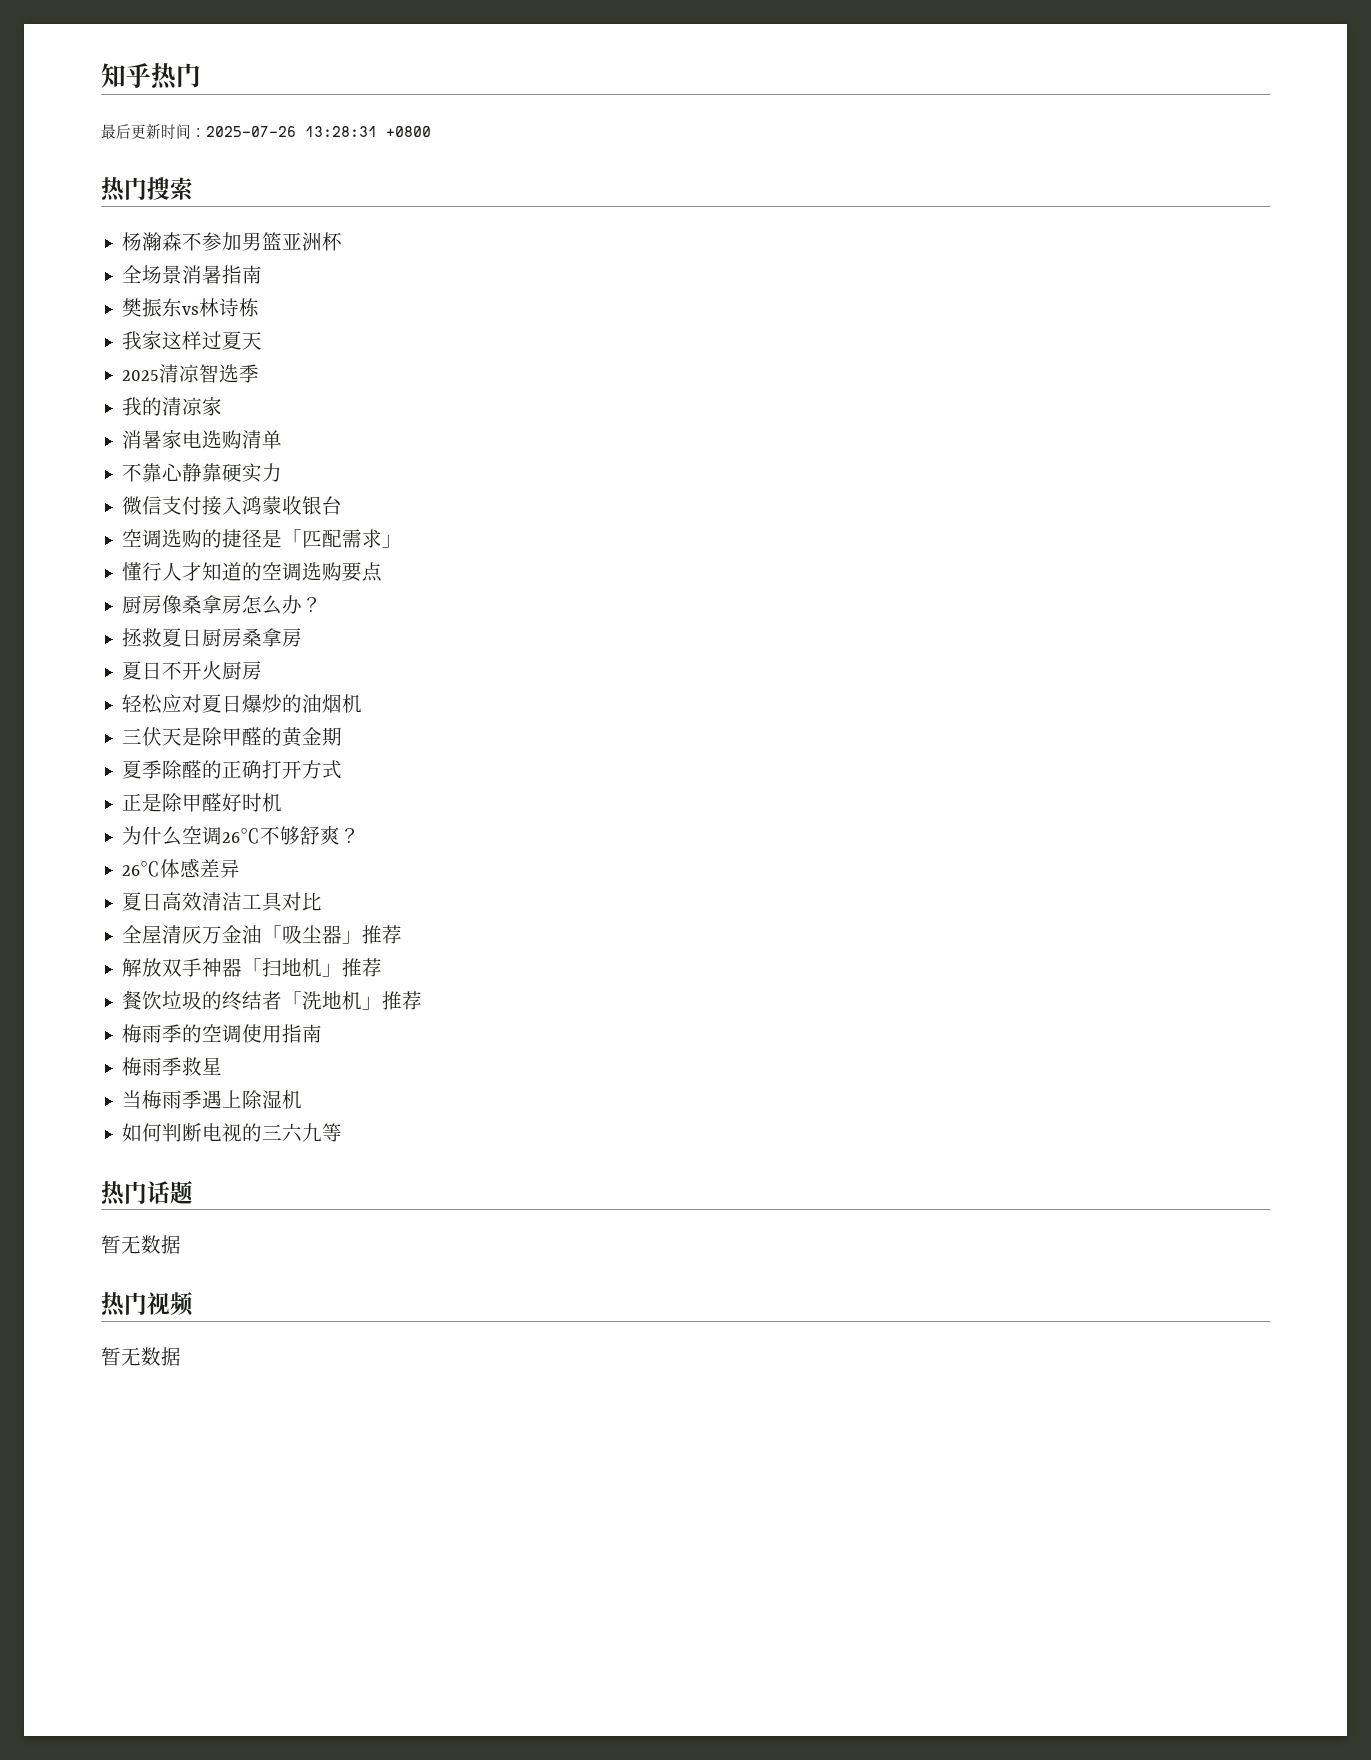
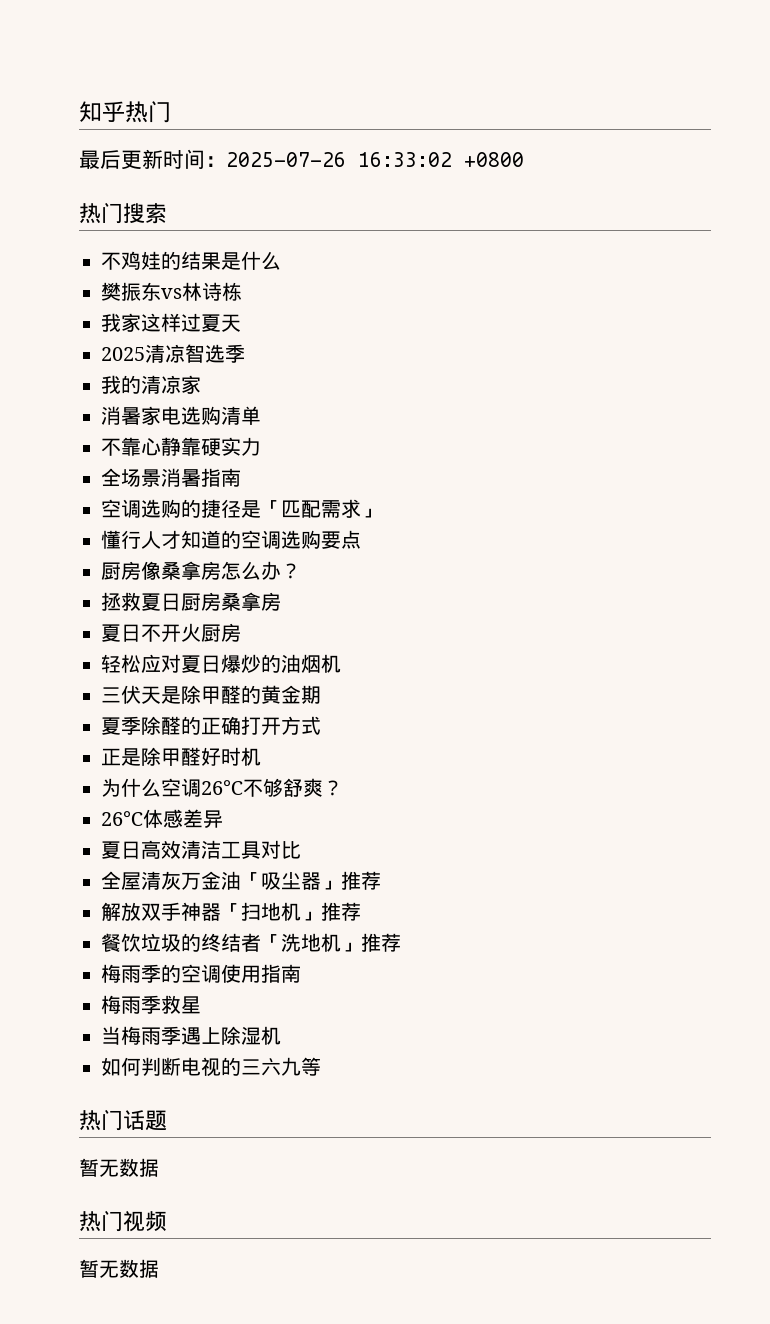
[305,126,377,137] 13:28:31 -> [358,152,452,167] 16:33:02
[122,232,343,251] [122,265,263,284] 杨瀚森不参加男篮亚洲杯 // 全场景消暑指南 -> [101,251,281,270] 不鸡娃的结果是什么
[122,496,343,516] 微信支付接入鸿蒙收银台 -> [101,468,241,487] 全场景消暑指南

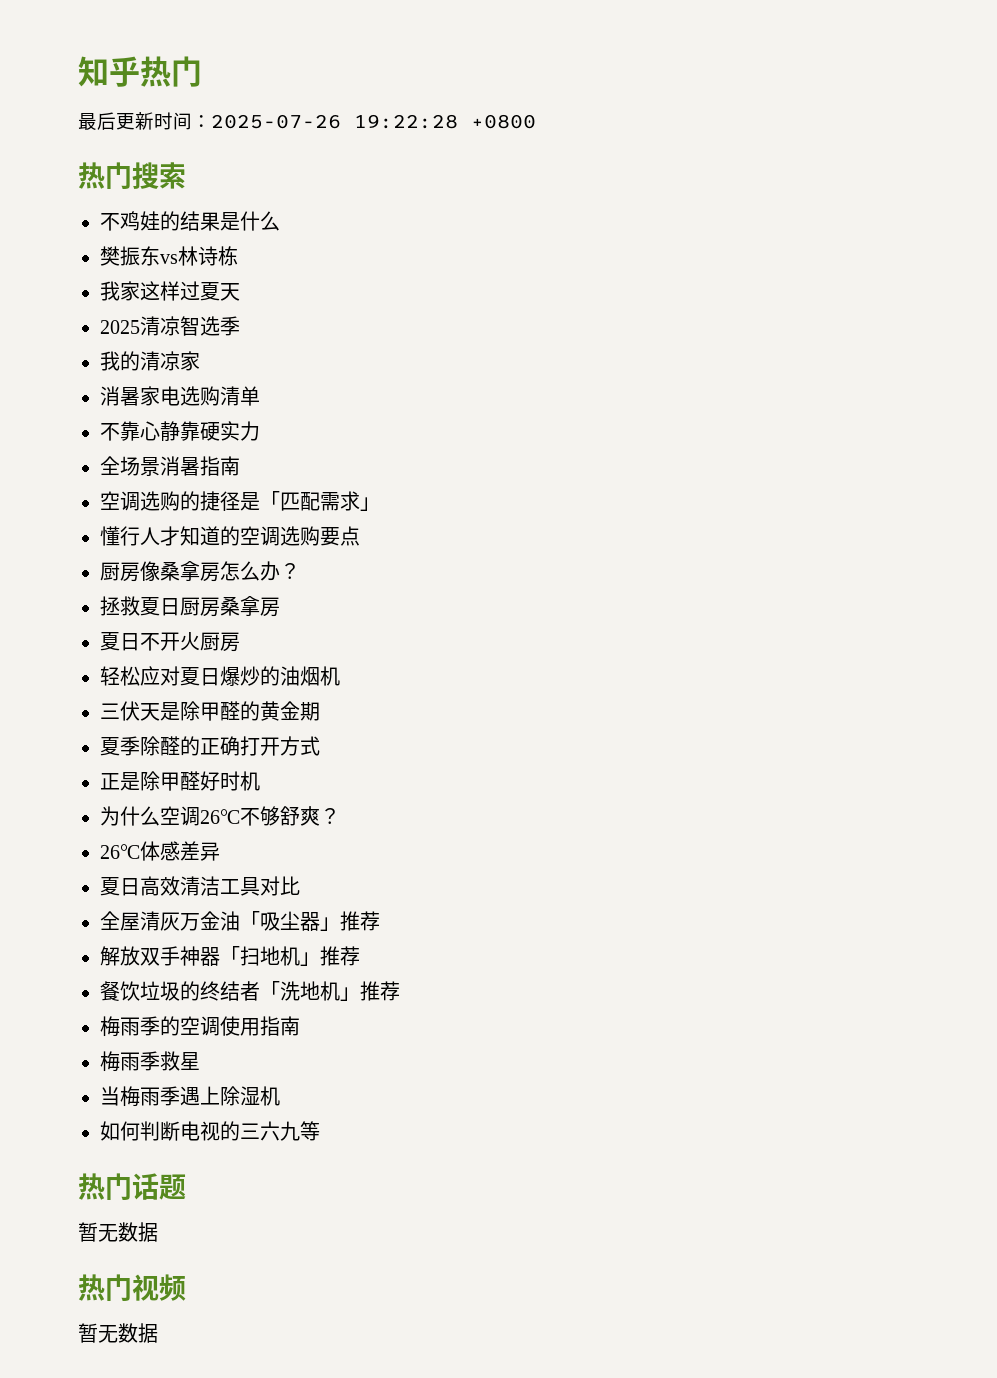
[358,152,452,167] 16:33:02 -> [354,114,458,129] 19:22:28

